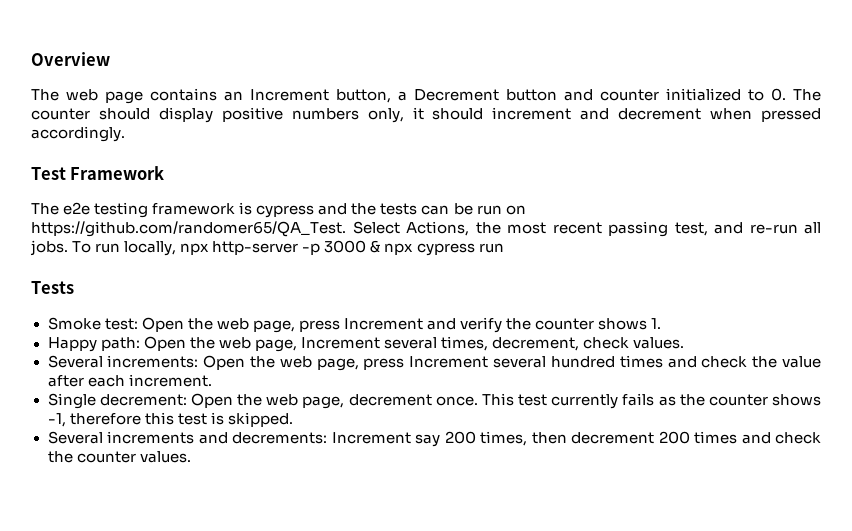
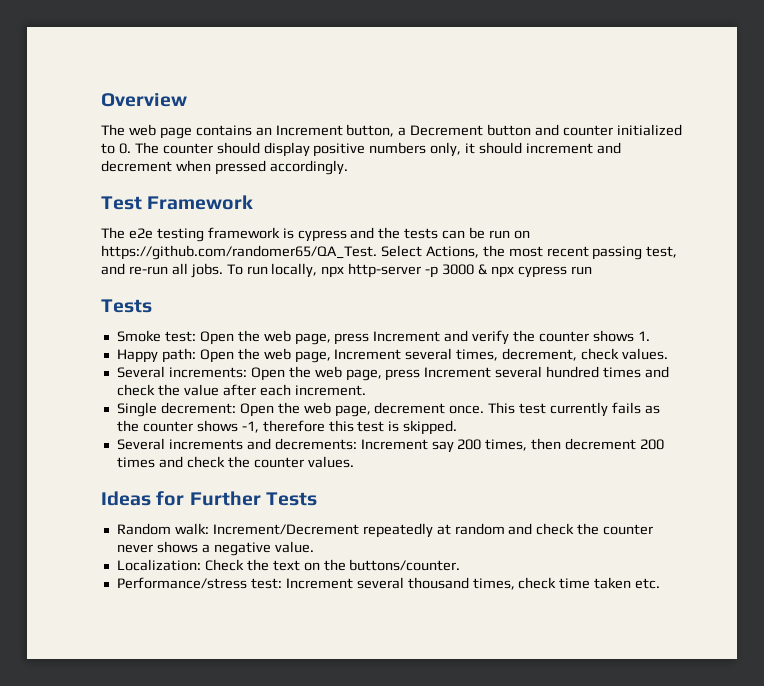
(191, 457) none -> [101,491,317,506] [116,523,654,538] [116,541,314,556] [116,559,461,571] [116,577,661,590] // Ideas for Further Tests // Random walk: Increment/Decrement repeatedly at random and check the counter never shows a negative value. // Localization: Check the text on the buttons/counter. // Performance/stress test: Increment several thousand times, check time taken etc.

